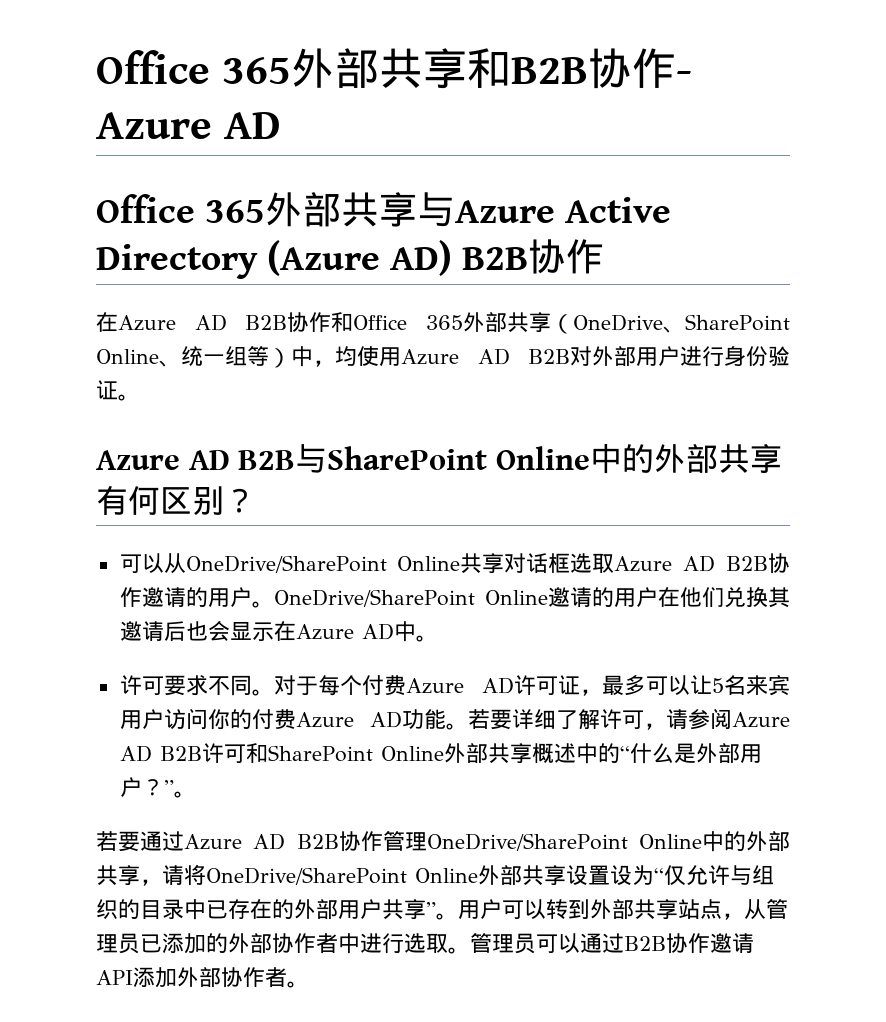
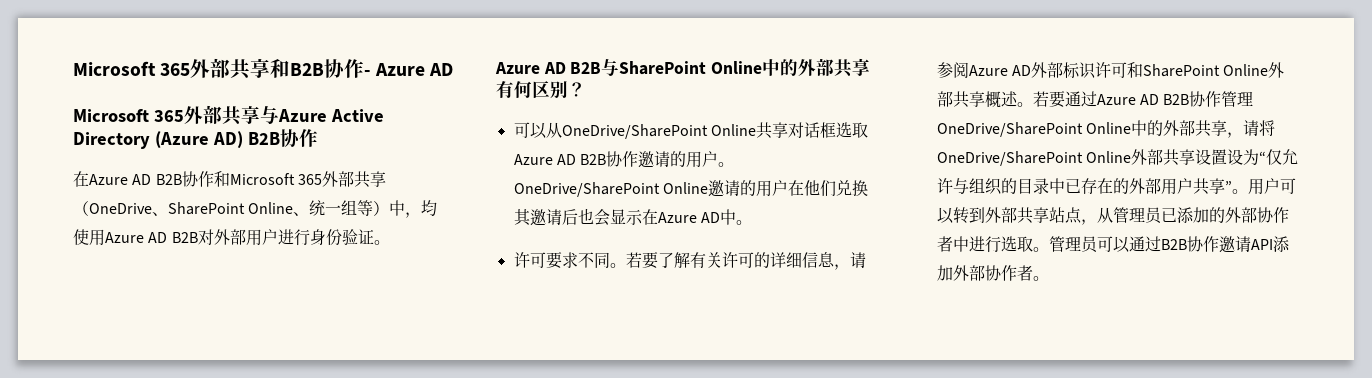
[96,50,210,84] Office -> [73,61,156,76] Microsoft
[96,194,195,223] Office -> [73,109,149,122] Microsoft
[353,315,408,330] Office -> [229,173,295,185] Microsoft
[273,675,790,696] [119,708,644,730] 对于每个付费Azure AD许可证，最多可以让5名来宾用户访问你的付费Azure AD功能。若要详细了解许可 -> [625,252,835,269] 若要了解有关许可的详细信息
[159,746,202,761] B2B -> [1030,62,1096,79] 外部标识
[575,743,762,764] [119,777,196,798] 中的“什么是外部用户？”。 // -> [1016,102,1033,107] 。

